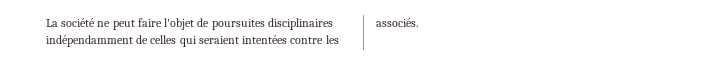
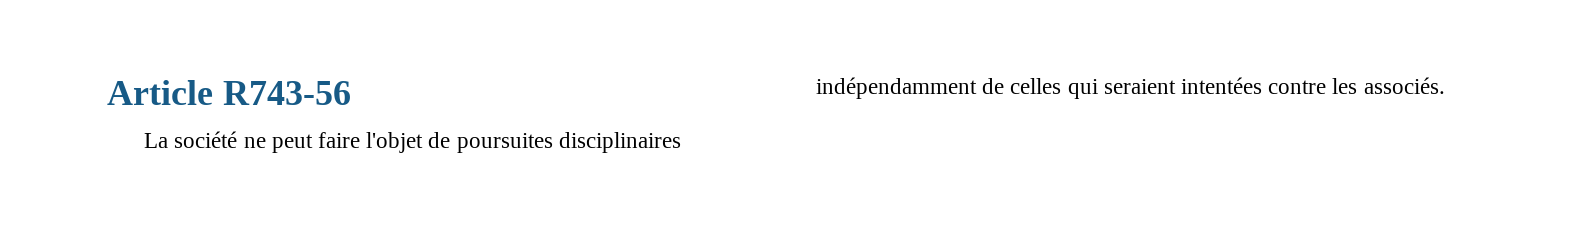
(46, 23) none -> [107,80,351,105] Article R743-56 //

